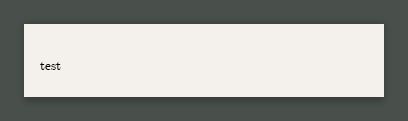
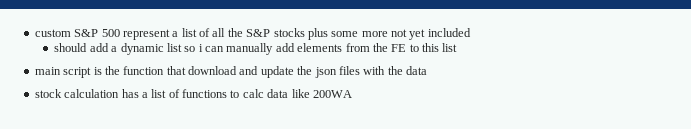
[40,62,61,70] test -> [34,28,471,40] [54,43,458,55] [34,66,427,78] [34,89,352,98] custom S&P 500 represent a list of all the S&P stocks plus some more not yet included // should add a dynamic list so i can manually add elements from the FE to this list // main script is the function that download and update the json files with the data // stock calculation has a list of functions to calc data like 200WA

